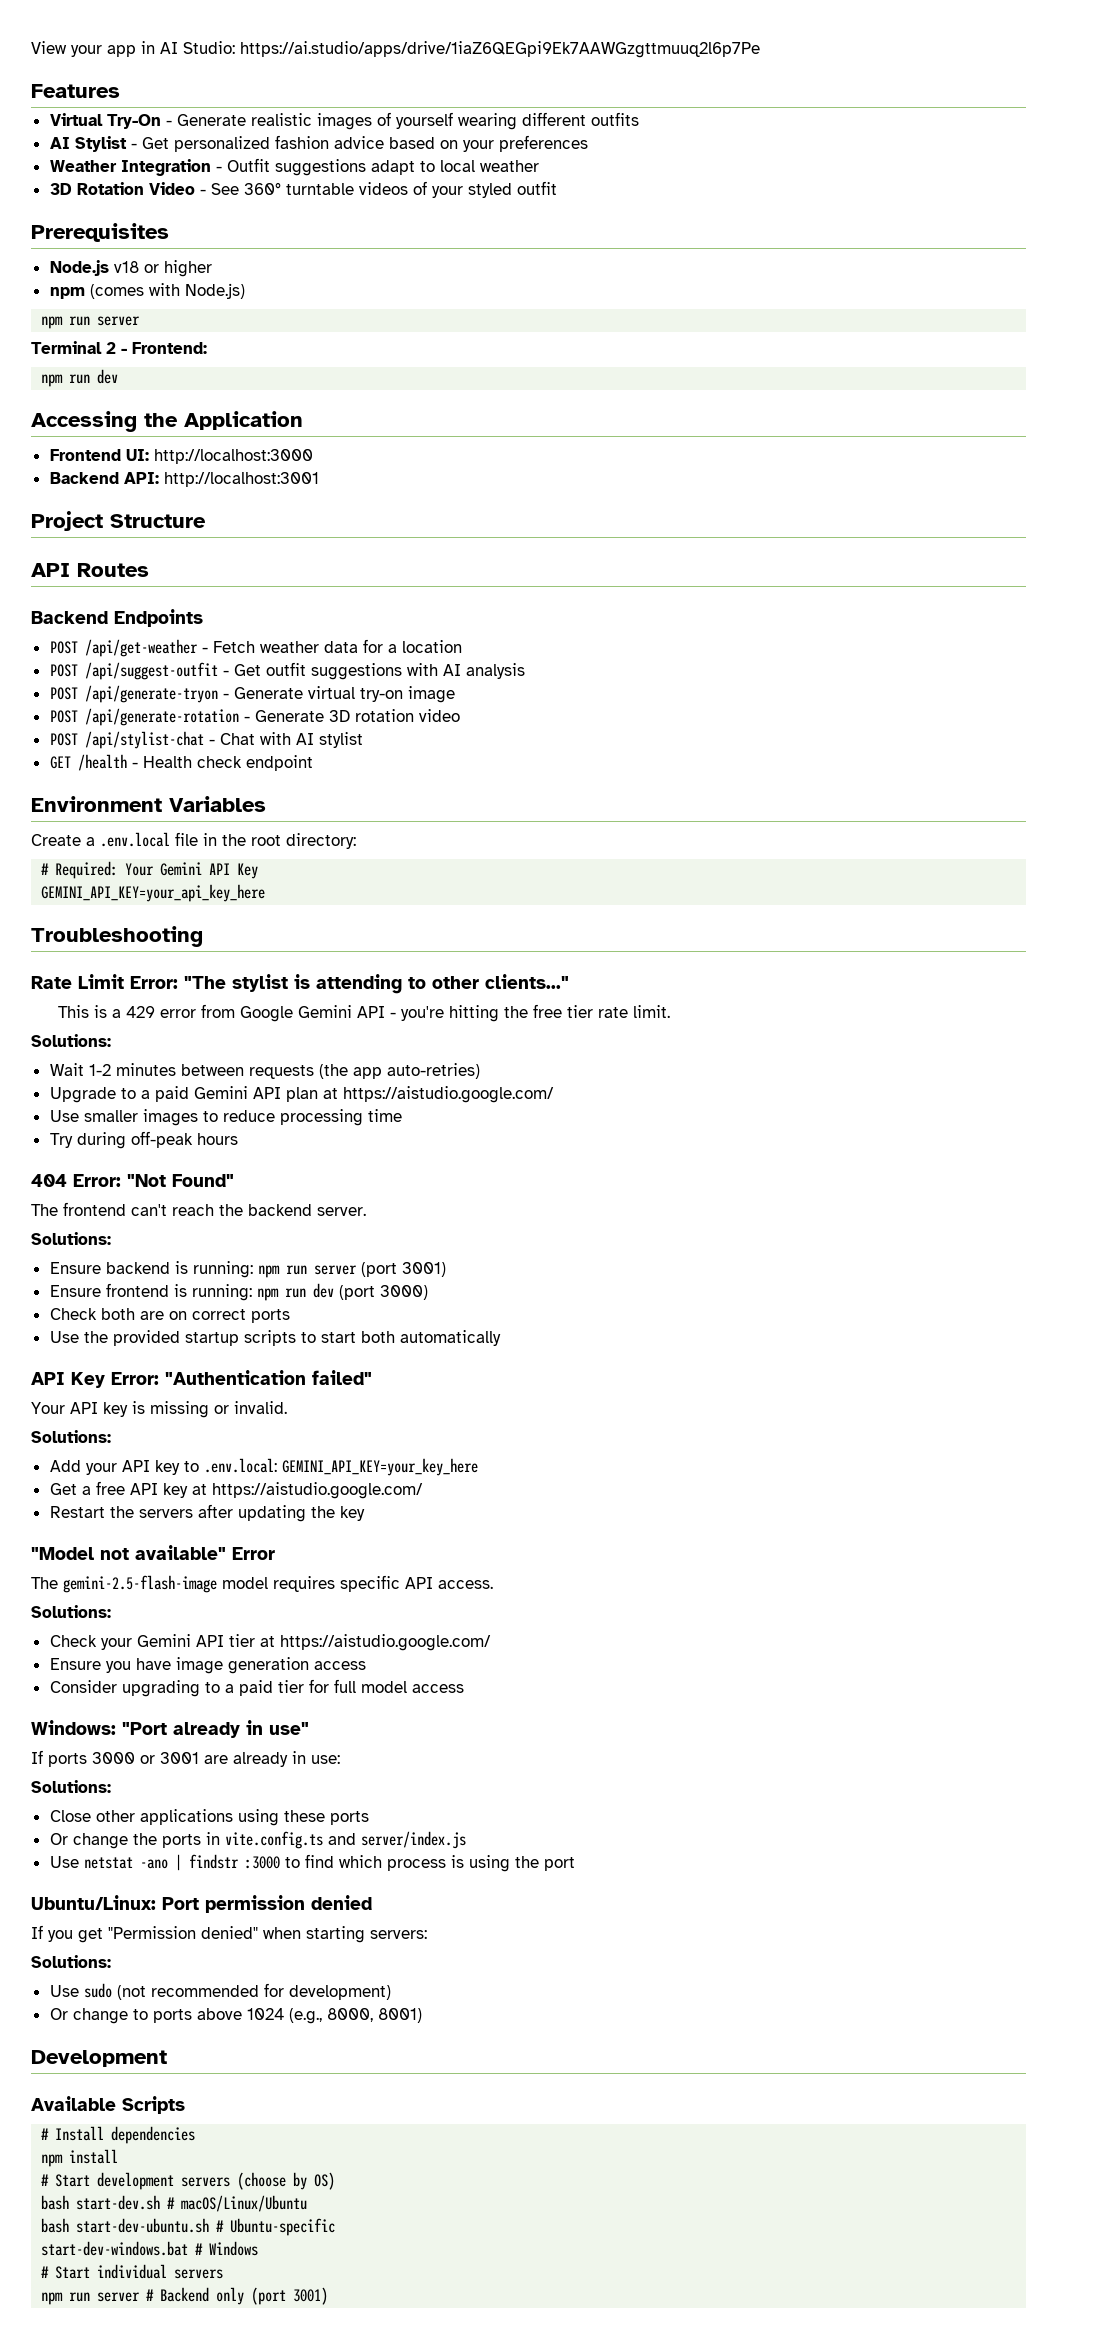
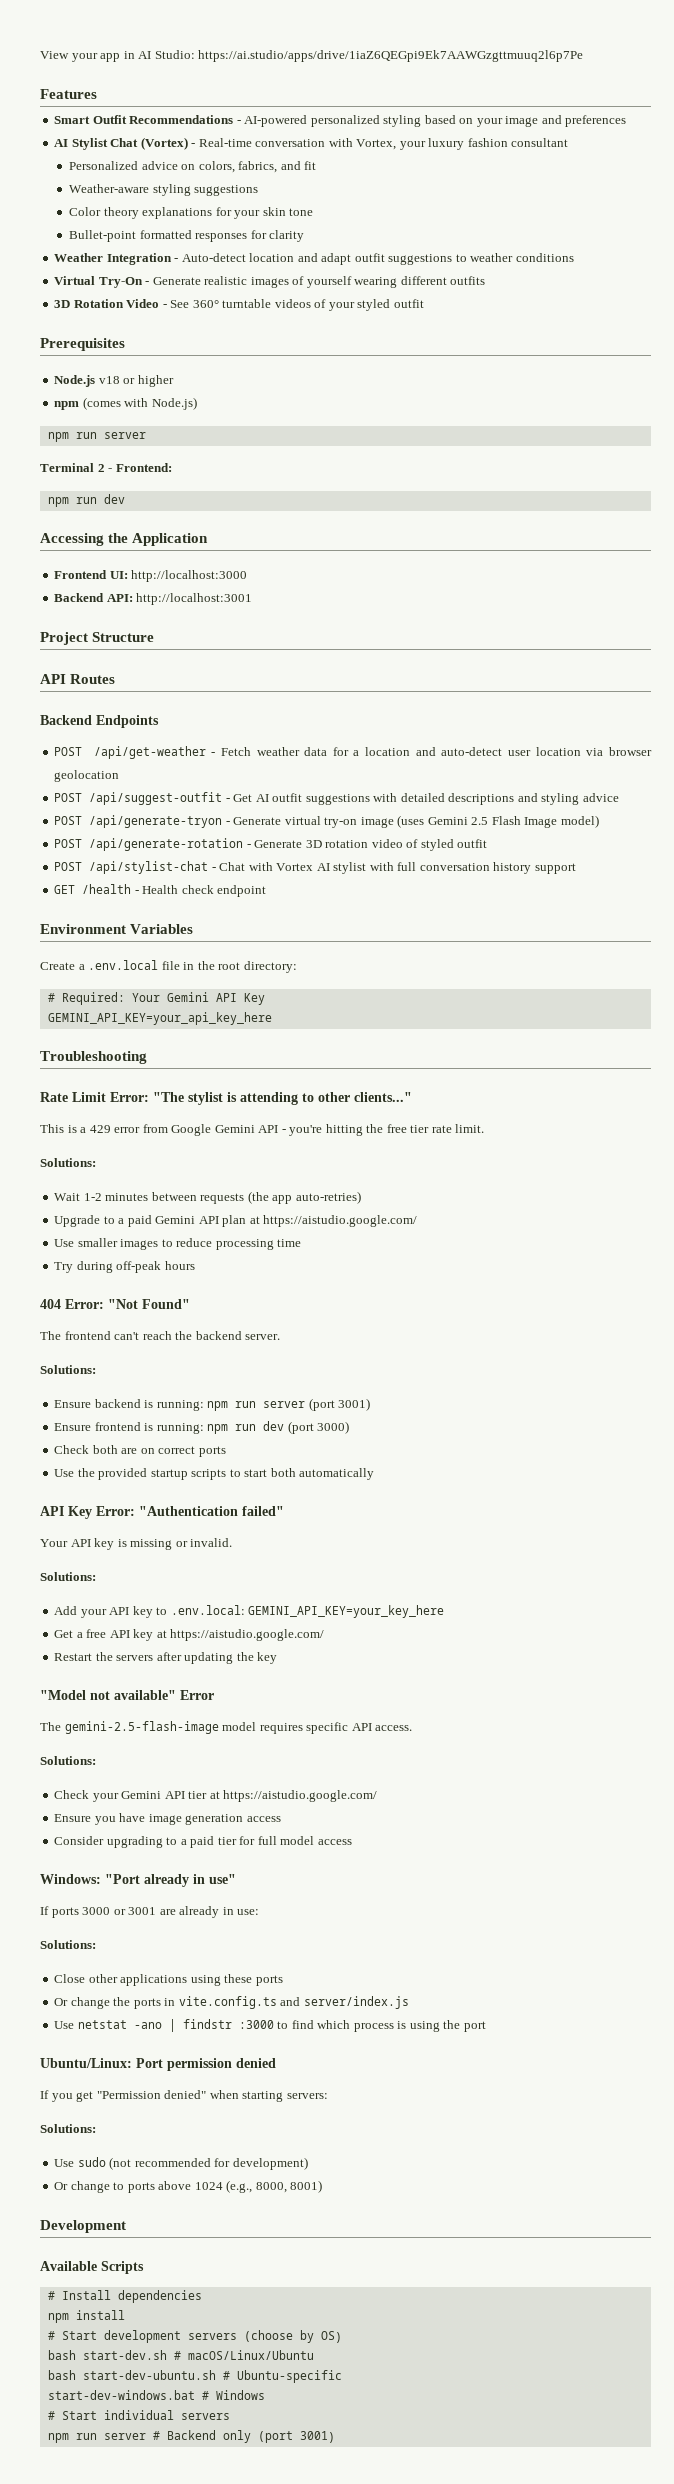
(120, 91) none -> [54,115,627,127] [54,137,569,150] [69,161,317,173] [69,184,259,196] [69,207,314,219] [69,230,305,242] [54,253,574,265] // Smart Outfit Recommendations - AI-powered personalized styling based on your image and preferences // AI Stylist Chat (Vortex) - Real-time conversation with Vortex, your luxury fashion consultant // Personalized advice on colors, fabrics, and fit // Weather-aware styling suggestions // Color theory explanations for your skin tone // Bullet-point formatted responses for clarity // Weather Integration - Auto-detect location and adapt outfit suggestions to weather conditions
[49,135,588,152] [49,158,539,176] // AI Stylist - Get personalized fashion advice based on your preferences // Weather Integration - Outfit suggestions adapt to local weather -> (486, 280) none
(462, 646) none -> [415,747,652,756] [54,770,120,782] and auto-detect user location via browser geolocation
(261, 670) none -> [255,794,269,802] AI
[442,663,525,679] AI analysis -> [400,793,619,805] detailed descriptions and styling advice
(455, 694) none -> [397,815,599,828] (uses Gemini 2.5 Flash Image model)
(460, 715) none -> [406,839,488,851] of styled outfit
(291, 738) none -> [276,863,314,871] Vortex
(363, 740) none -> [369,862,576,874] with full conversation history support

